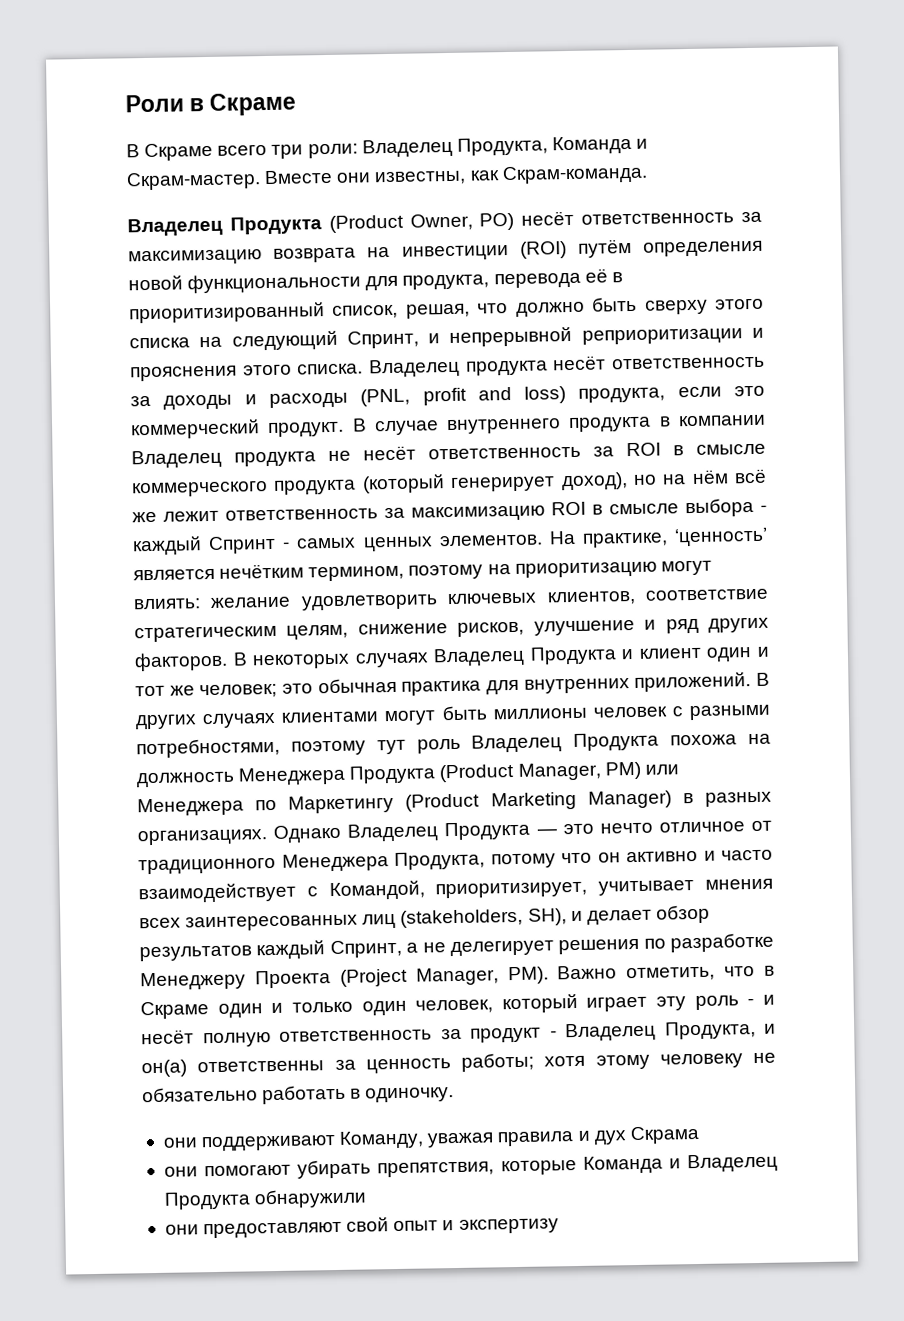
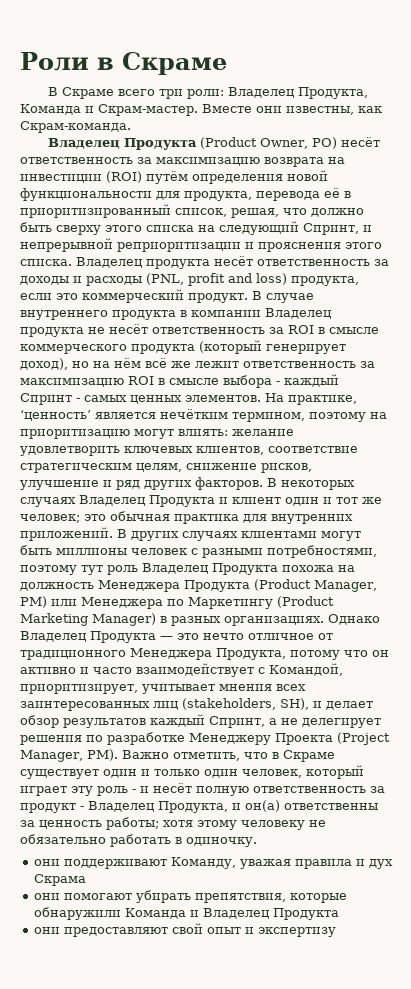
(209, 1010) none -> [20,769,99,779] существует
(577, 1168) none -> [34,907,122,920] обнаружили
[254,1188,368,1209] обнаружили -> (340, 914) none

